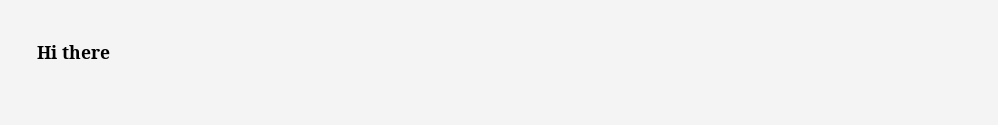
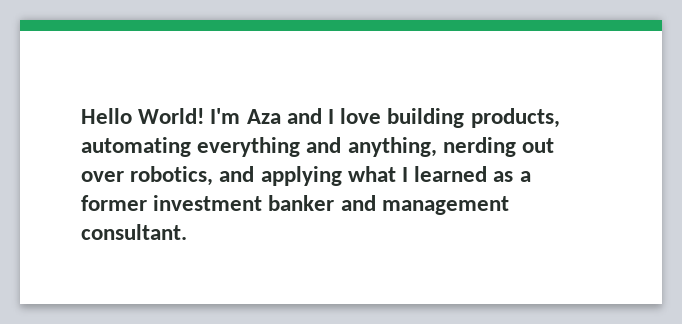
[37,45,110,59] Hi there -> [81,108,560,128] [81,137,555,157] [81,166,531,186] [81,195,509,215] [81,224,187,240] Hello World! I'm Aza and I love building products, automating everything and anything, nerding out over robotics, and applying what I learned as a former investment banker and management consultant.

